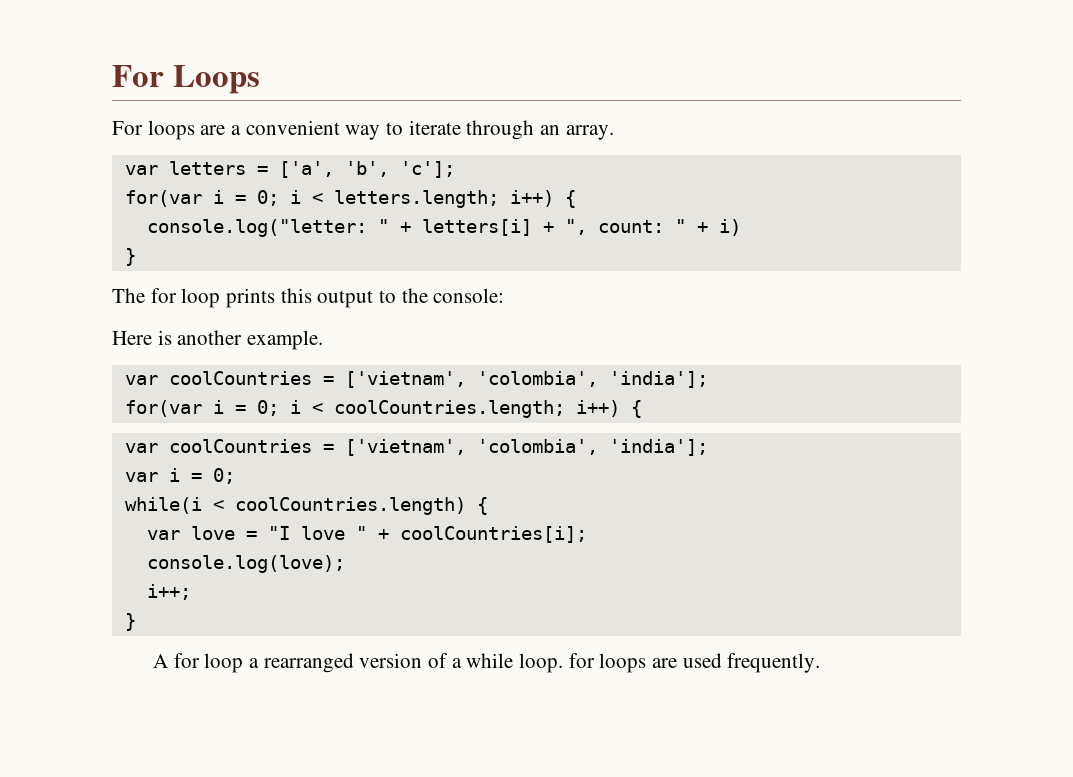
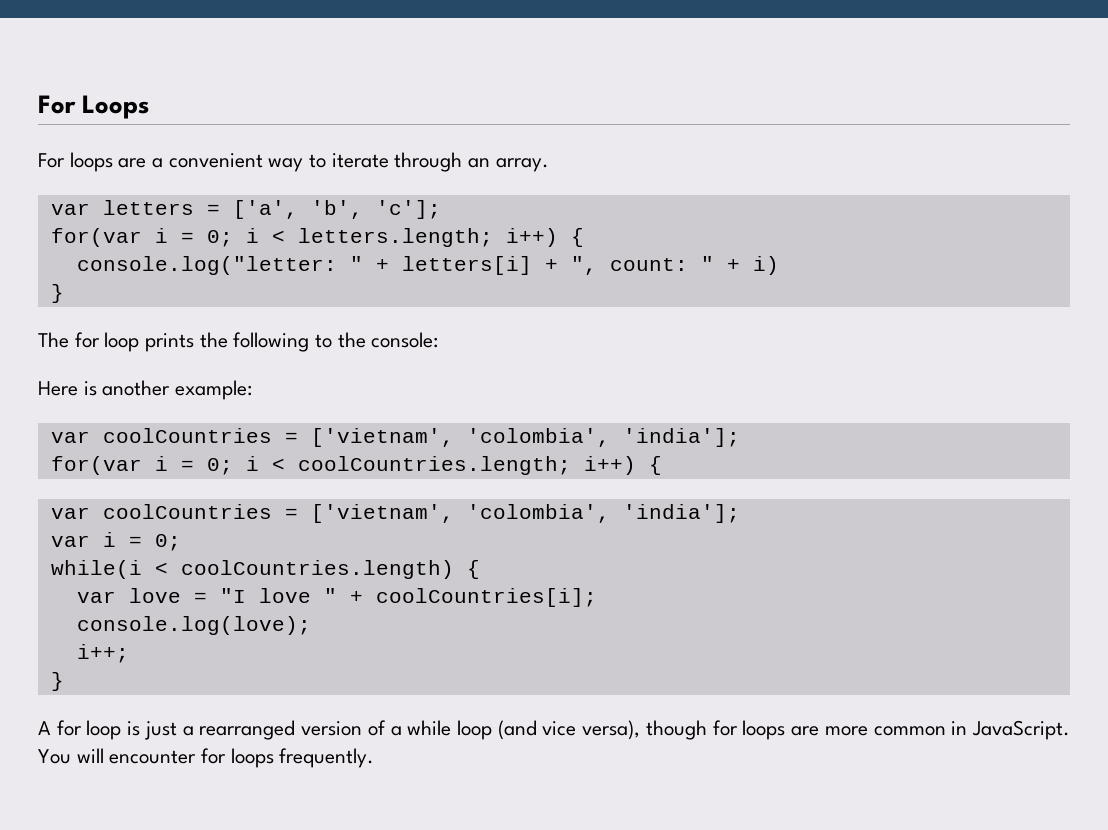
[280,288,374,308] this output -> [199,332,310,352] the following
[247,330,324,350] example. -> [175,380,253,400] example:
(244, 663) none -> [127,721,177,740] is just
[519,653,722,673] loop. for loops are used -> [457,720,1071,740] [38,748,274,768] loop (and vice versa), though for loops are more common in JavaScript. You will encounter for loops

